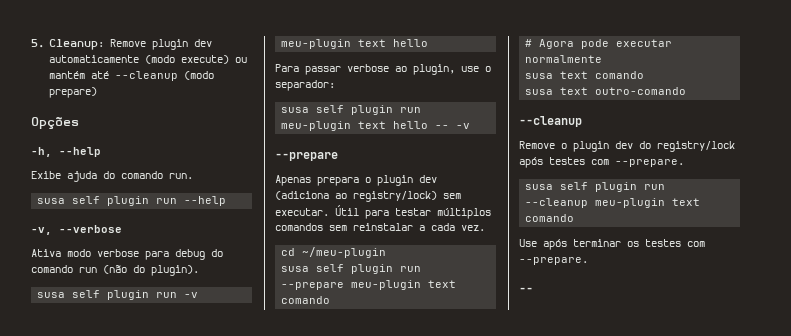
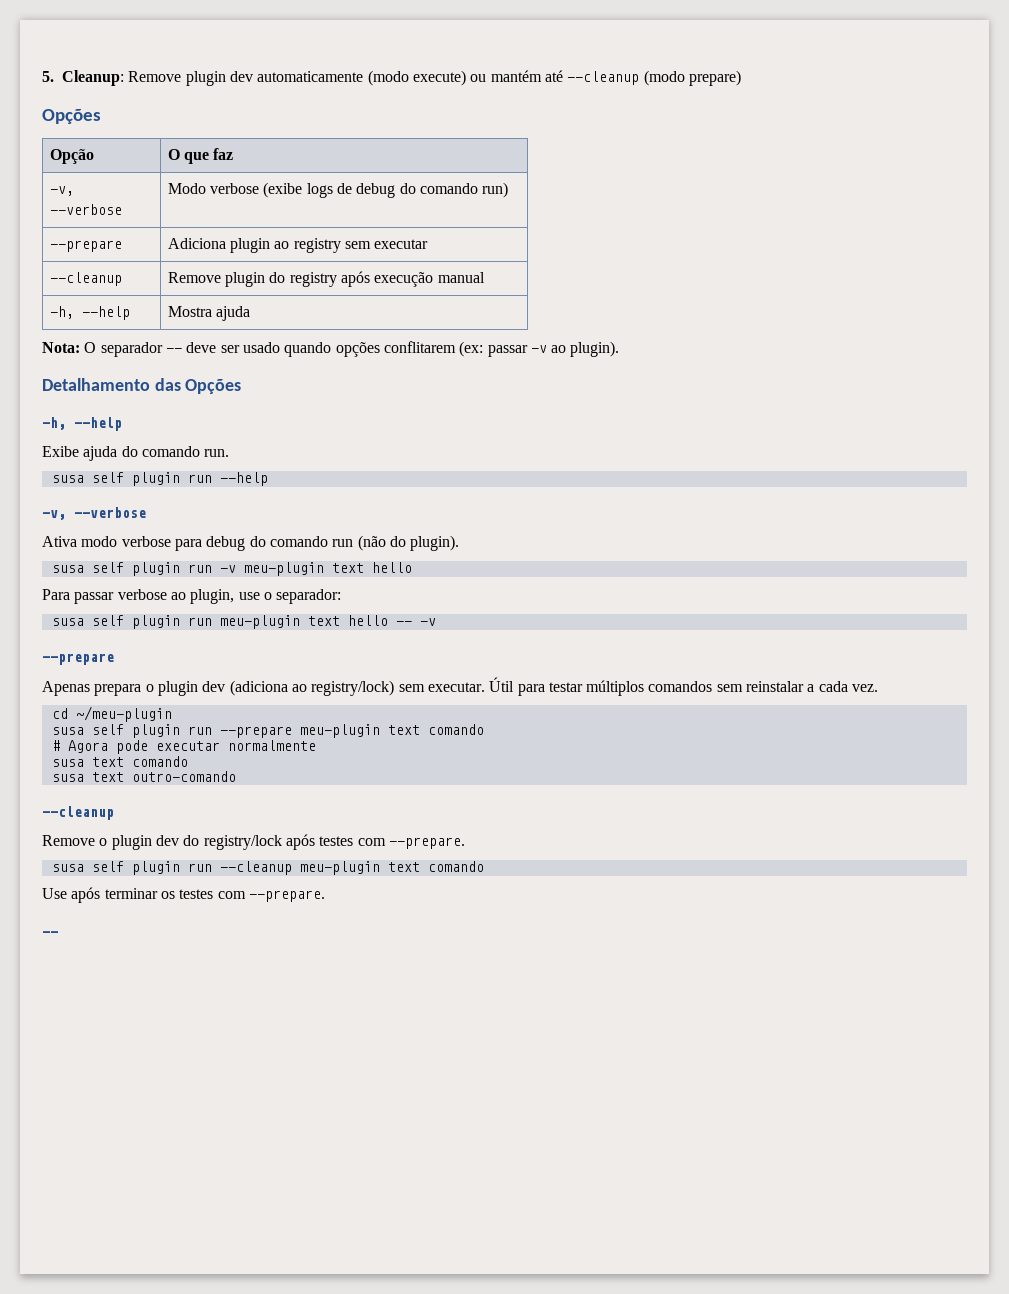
(79, 123) none -> [49,149,94,164] [167,148,234,164] [49,186,74,196] [49,204,122,215] [167,182,509,198] [49,240,122,252] [167,238,429,253] [49,272,122,286] [167,271,485,287] [49,306,130,320] [167,306,251,321] [42,341,620,357] [42,378,242,394] // Opção | O que faz // -v, --verbose | Modo verbose (exibe logs de debug do comando run) // --prepare | Adiciona plugin ao registry sem executar // --cleanup | Remove plugin do registry após execução manual // -h, --help | Mostra ajuda // Nota: O separador -- deve ser usado quando opções conflitarem (ex: passar -v ao plugin). // Detalhamento das Opções

